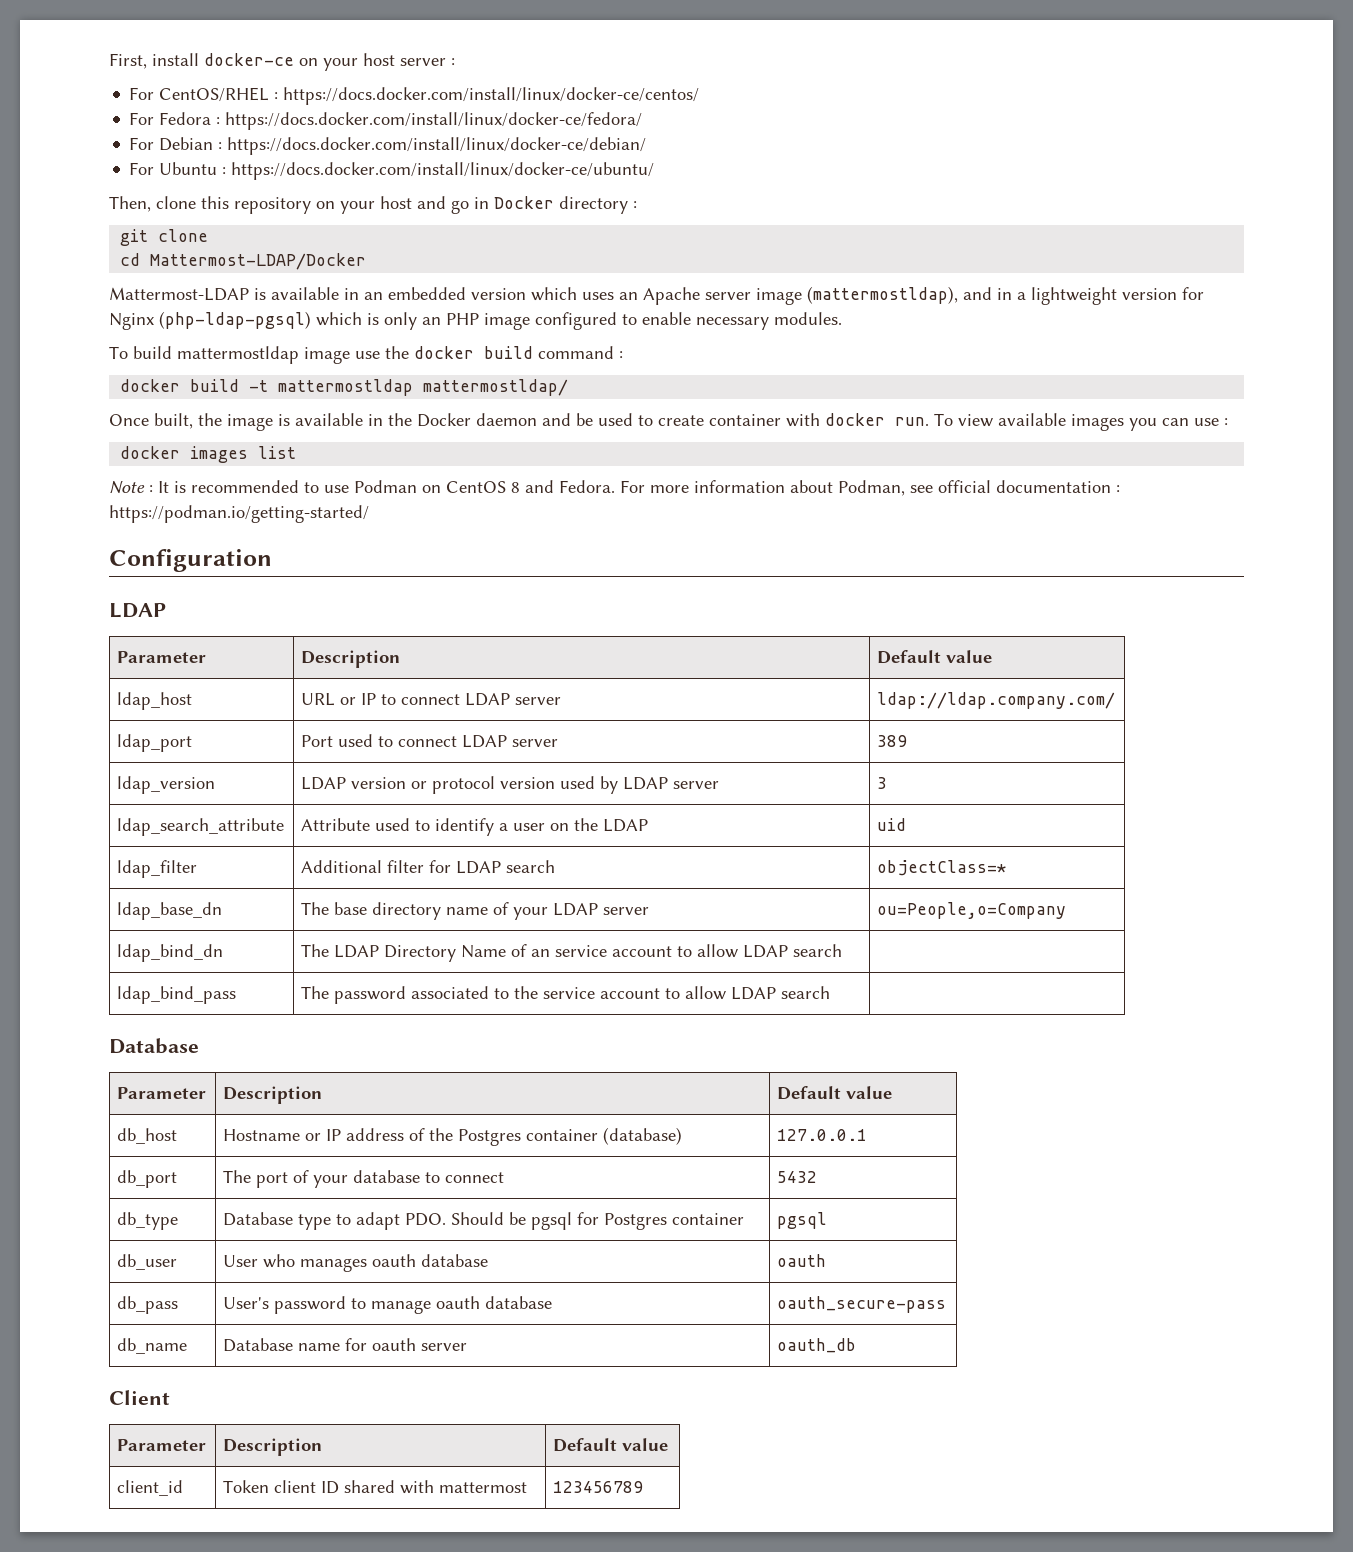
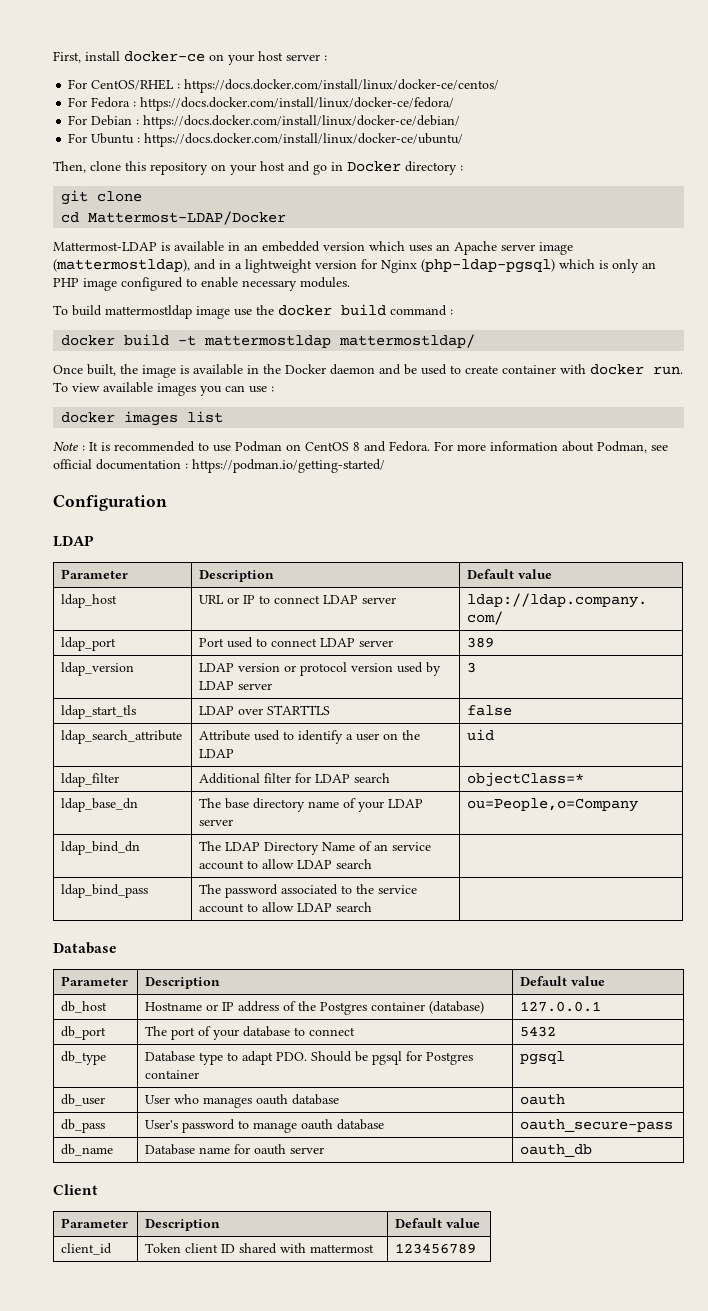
(888, 783) none -> [61,705,137,719] [199,705,331,715] [467,705,513,716] // ldap_start_tls | LDAP over STARTTLS | false

